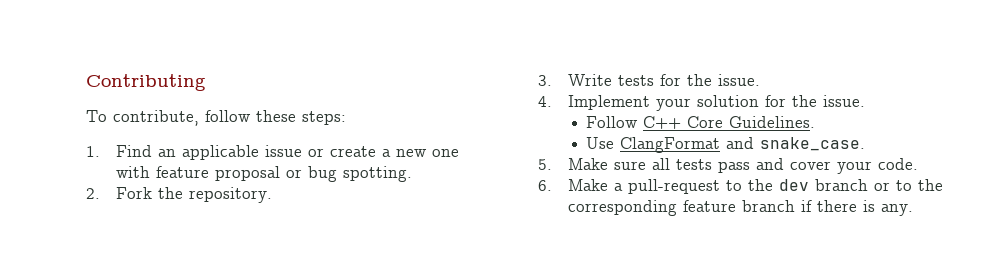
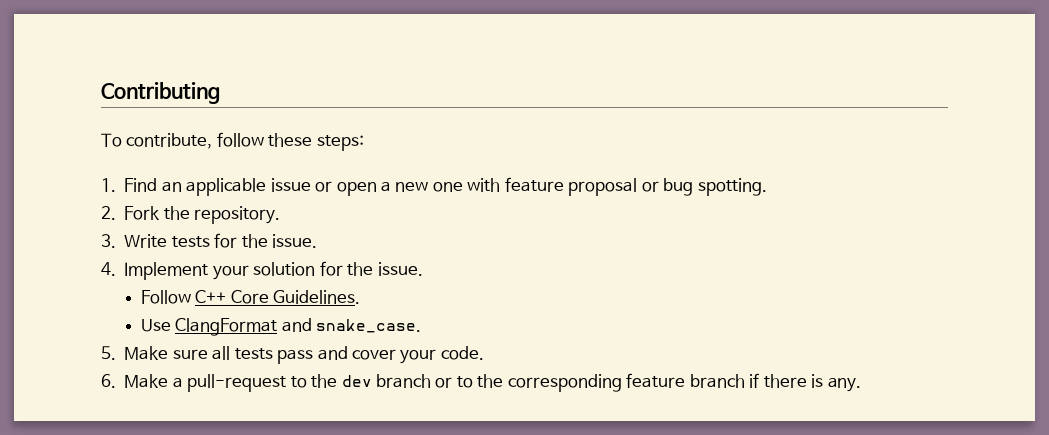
[330,146,377,157] create -> [336,182,377,196] open

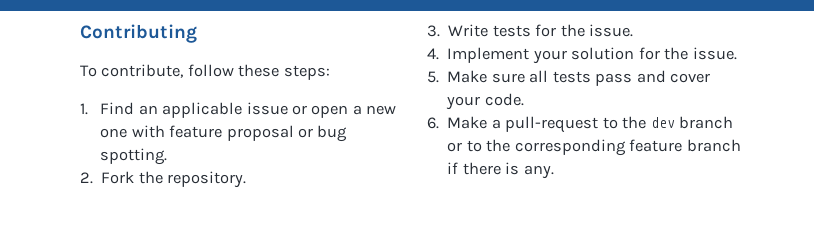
[141,290,361,304] [141,318,422,336] // Follow C++ Core Guidelines. // Use ClangFormat and snake_case. -> (737, 53) none

